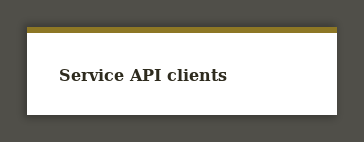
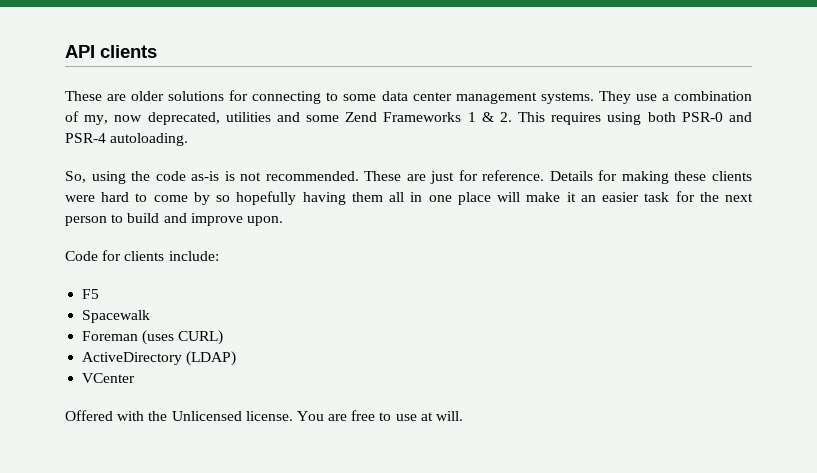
[59,69,124,81] Service -> (65, 51) none
(227, 75) none -> [65,90,753,104] [65,111,752,125] [65,133,189,146] [65,170,752,184] [65,191,753,205] [65,213,283,226] [65,250,219,261] [82,289,100,299] [82,310,151,323] [82,330,224,345] [82,351,237,366] [82,373,136,383] [65,410,464,421] // These are older solutions for connecting to some data center management systems. They use a combination of my, now deprecated, utilities and some Zend Frameworks 1 & 2. This requires using both PSR-0 and PSR-4 autoloading. // So, using the code as-is is not recommended. These are just for reference. Details for making these clients were hard to come by so hopefully having them all in one place will make it an easier task for the next person to build and improve upon. // Code for clients include: // F5 // Spacewalk // Foreman (uses CURL) // ActiveDirectory (LDAP) // VCenter // Offered with the Unlicensed license. You are free to use at will.

